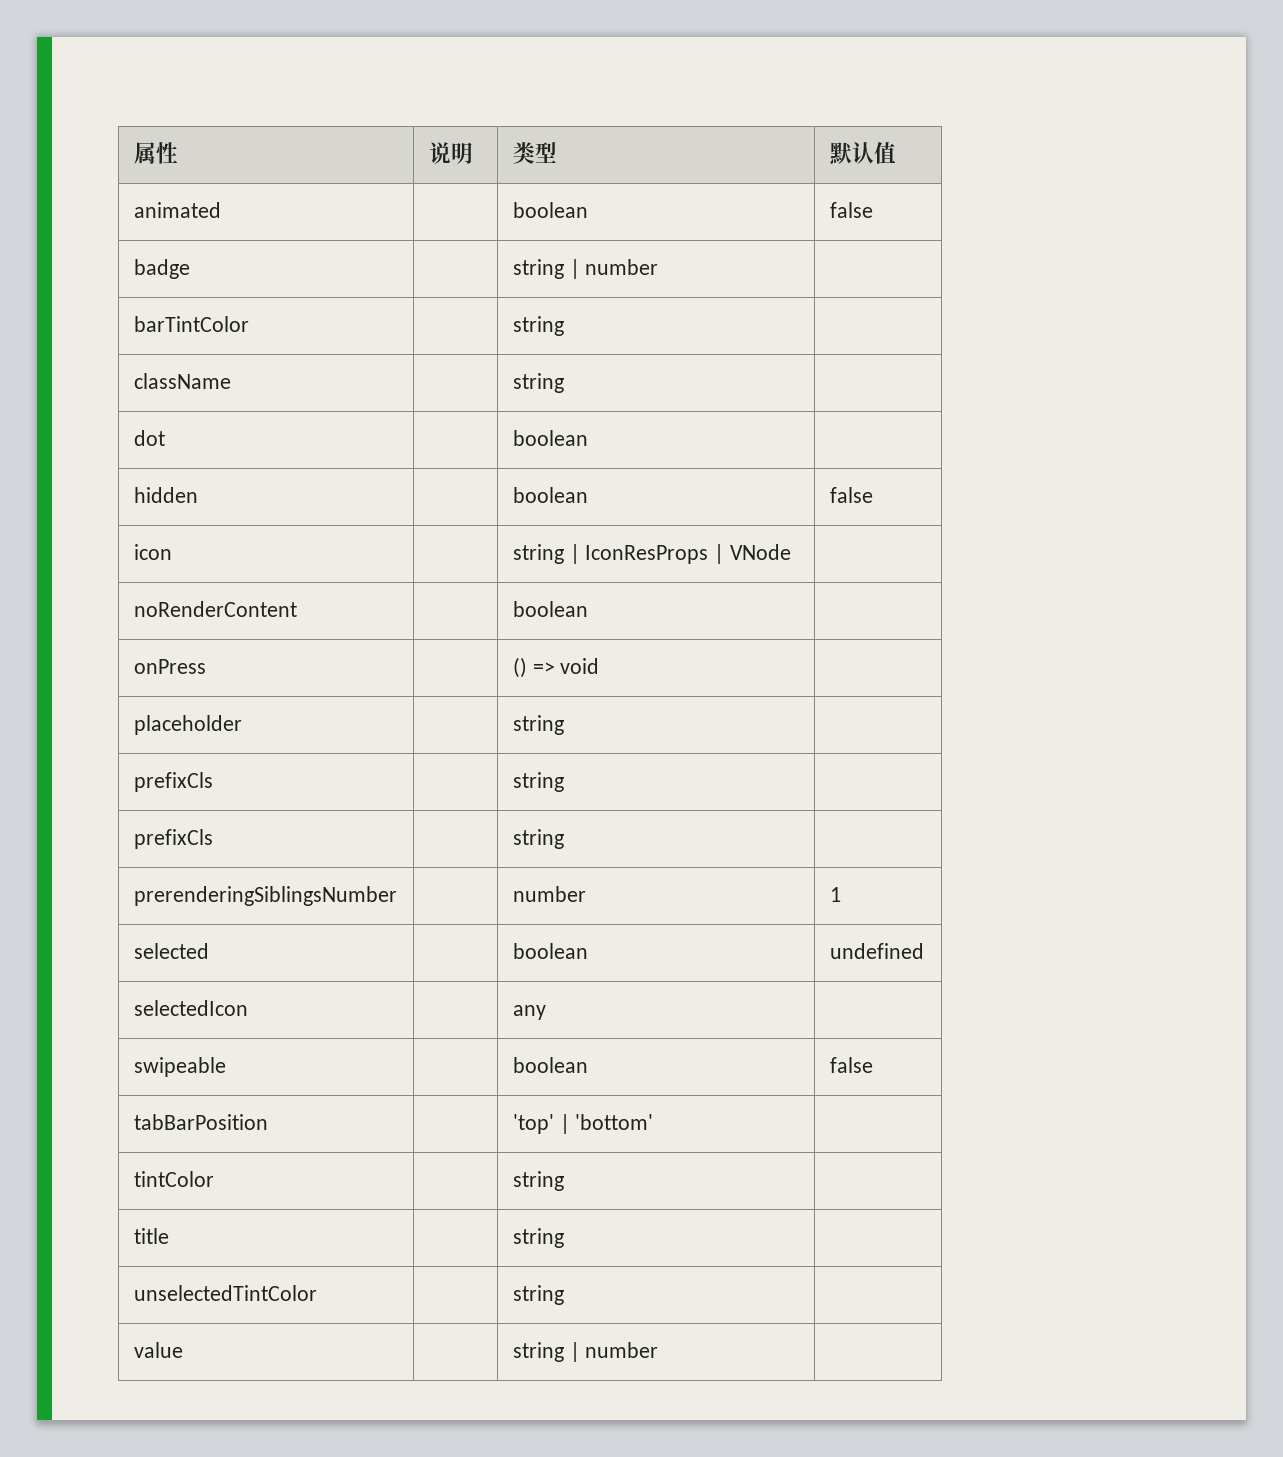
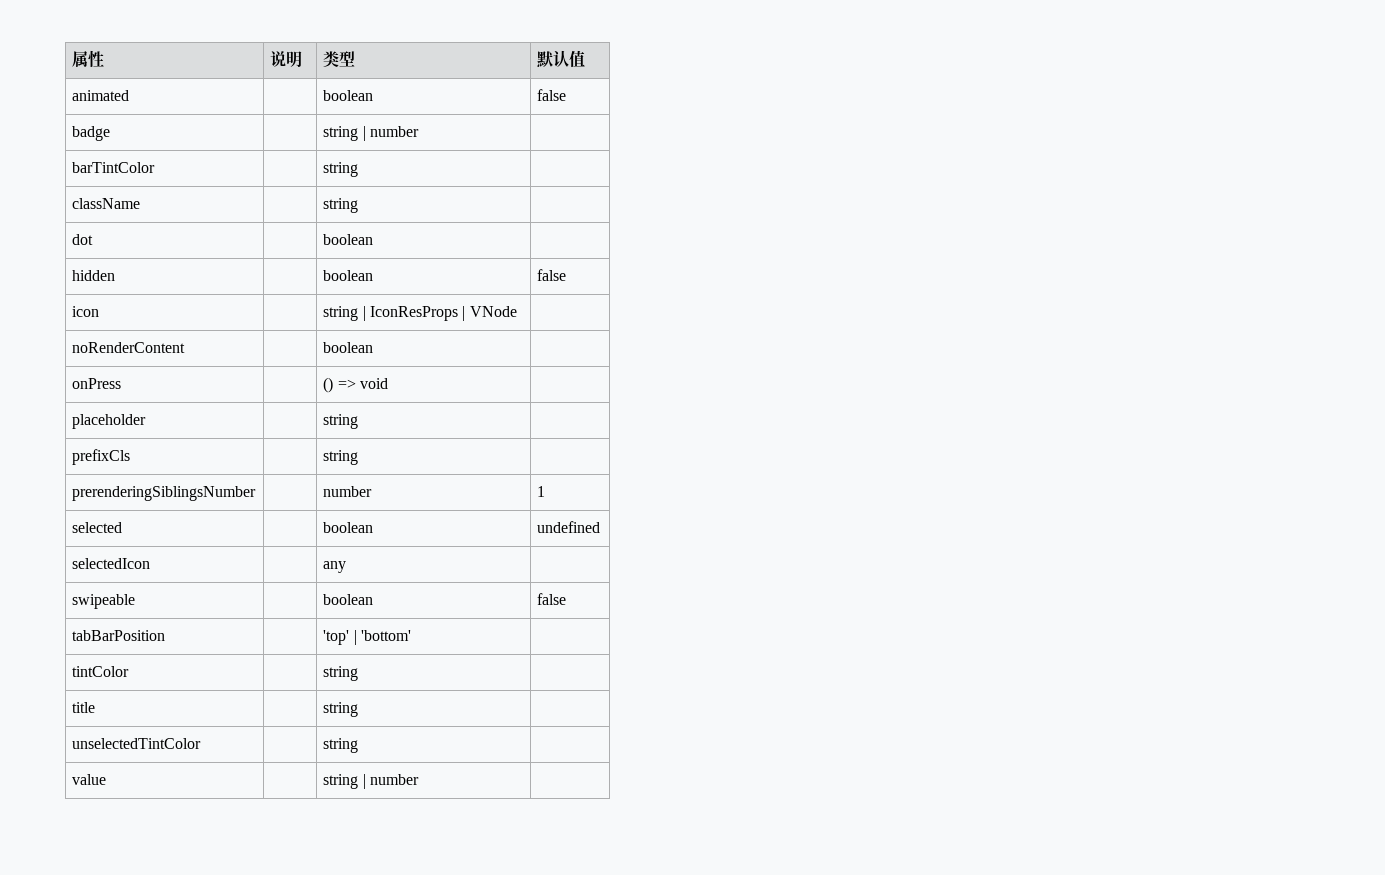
[133,829,213,849] [512,829,564,849] // prefixCls | | string | -> (359, 457) none

